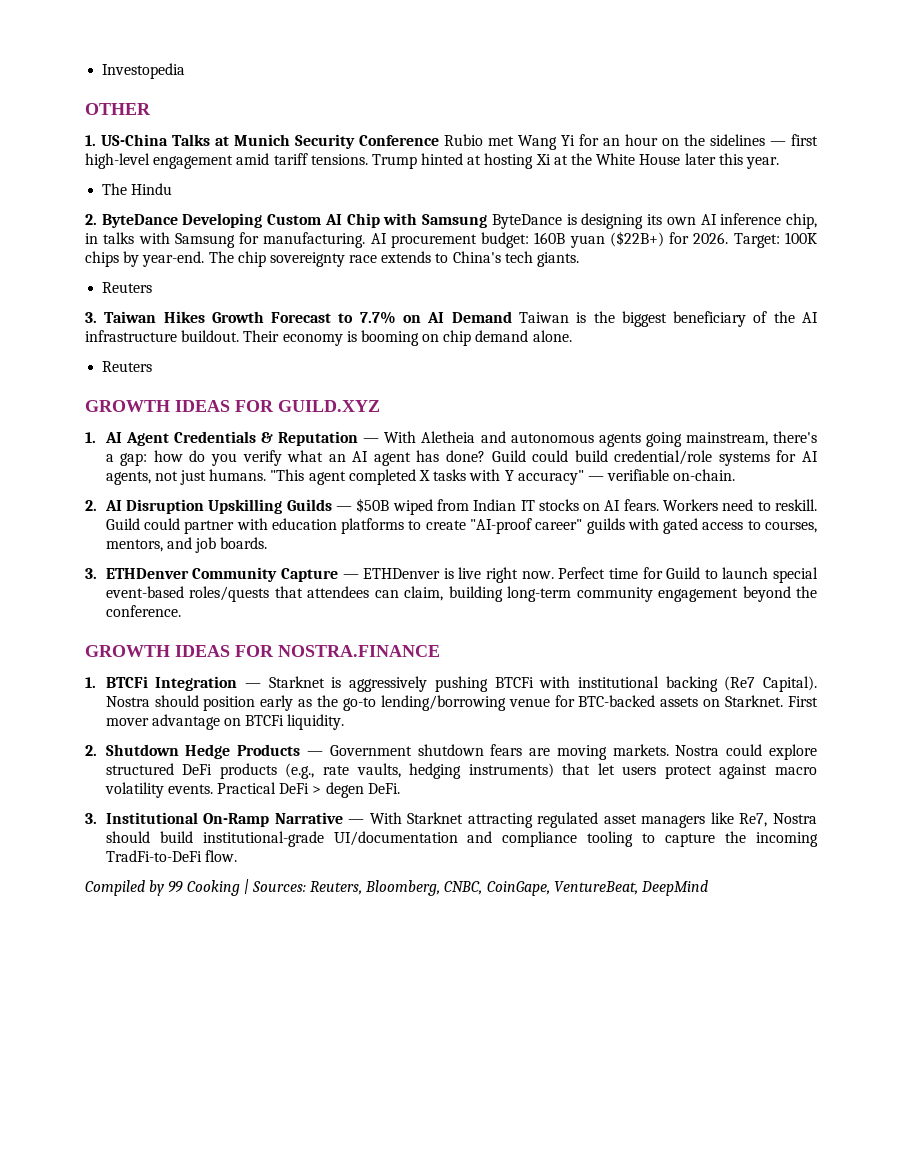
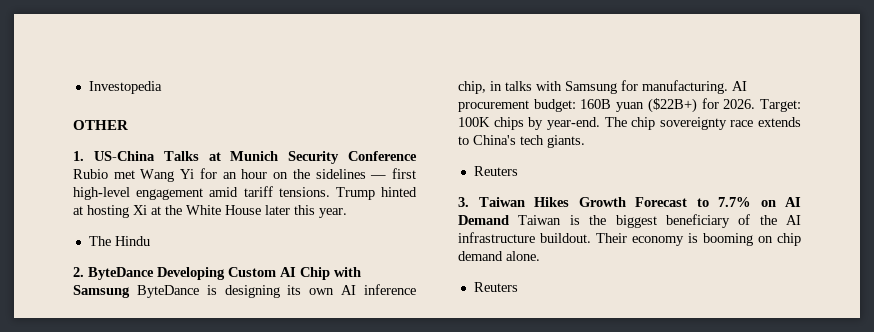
[85,400,380,412] [85,431,818,447] [105,450,818,466] [105,469,736,485] [85,498,817,515] [105,518,817,534] [105,537,268,553] [85,567,819,583] [105,586,817,602] [105,605,181,617] [85,645,440,657] [85,676,817,692] [105,695,818,711] [105,714,345,730] [85,744,817,760] [105,763,817,779] [104,782,400,798] [85,812,817,828] [105,831,818,847] [105,850,237,862] [85,879,709,896] // GROWTH IDEAS FOR GUILD.XYZ // 1. AI Agent Credentials & Reputation — With Aletheia and autonomous agents going mainstream, there's a gap: how do you verify what an AI agent has done? Guild could build credential/role systems for AI agents, not just humans. "This agent completed X tasks with Y accuracy" — verifiable on-chain. // 2. AI Disruption Upskilling Guilds — $50B wiped from Indian IT stocks on AI fears. Workers need to reskill. Guild could partner with education platforms to create "AI-proof career" guilds with gated access to courses, mentors, and job boards. // 3. ETHDenver Community Capture — ETHDenver is live right now. Perfect time for Guild to launch special event-based roles/quests that attendees can claim, building long-term community engagement beyond the conference. // GROWTH IDEAS FOR NOSTRA.FINANCE // 1. BTCFi Integration — Starknet is aggressively pushing BTCFi with institutional backing (Re7 Capital). Nostra should position early as the go-to lending/borrowing venue for BTC-backed assets on Starknet. First mover advantage on BTCFi liquidity. // 2. Shutdown Hedge Products — Government shutdown fears are moving markets. Nostra could explore structured DeFi products (e.g., rate vaults, hedging instruments) that let users protect against macro volatility events. Practical DeFi > degen DeFi. // 3. Institutional On-Ramp Narrative — With Starknet attracting regulated asset managers like Re7, Nostra should build institutional-grade UI/documentation and compliance tooling to capture the incoming TradFi-to-DeFi flow. // Compiled by 99 Cooking | Sources: Reuters, Bloomberg, CNBC, CoinGape, VentureBeat, DeepMind -> (518, 287) none

